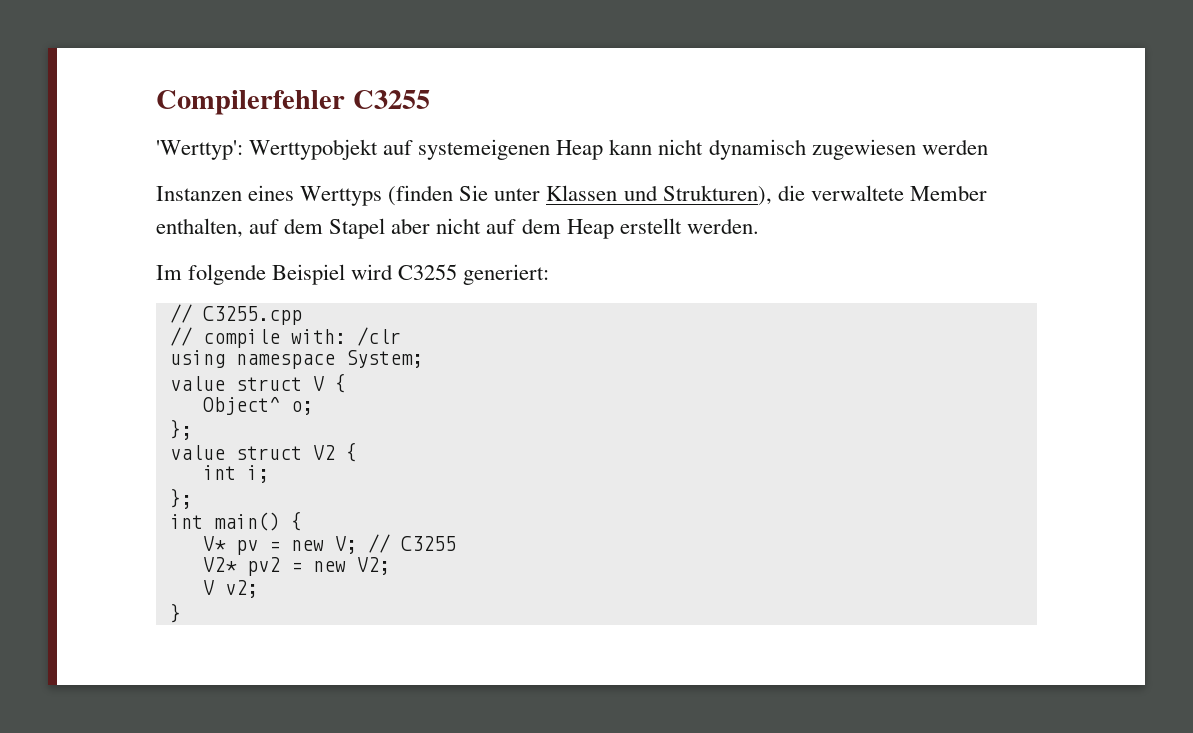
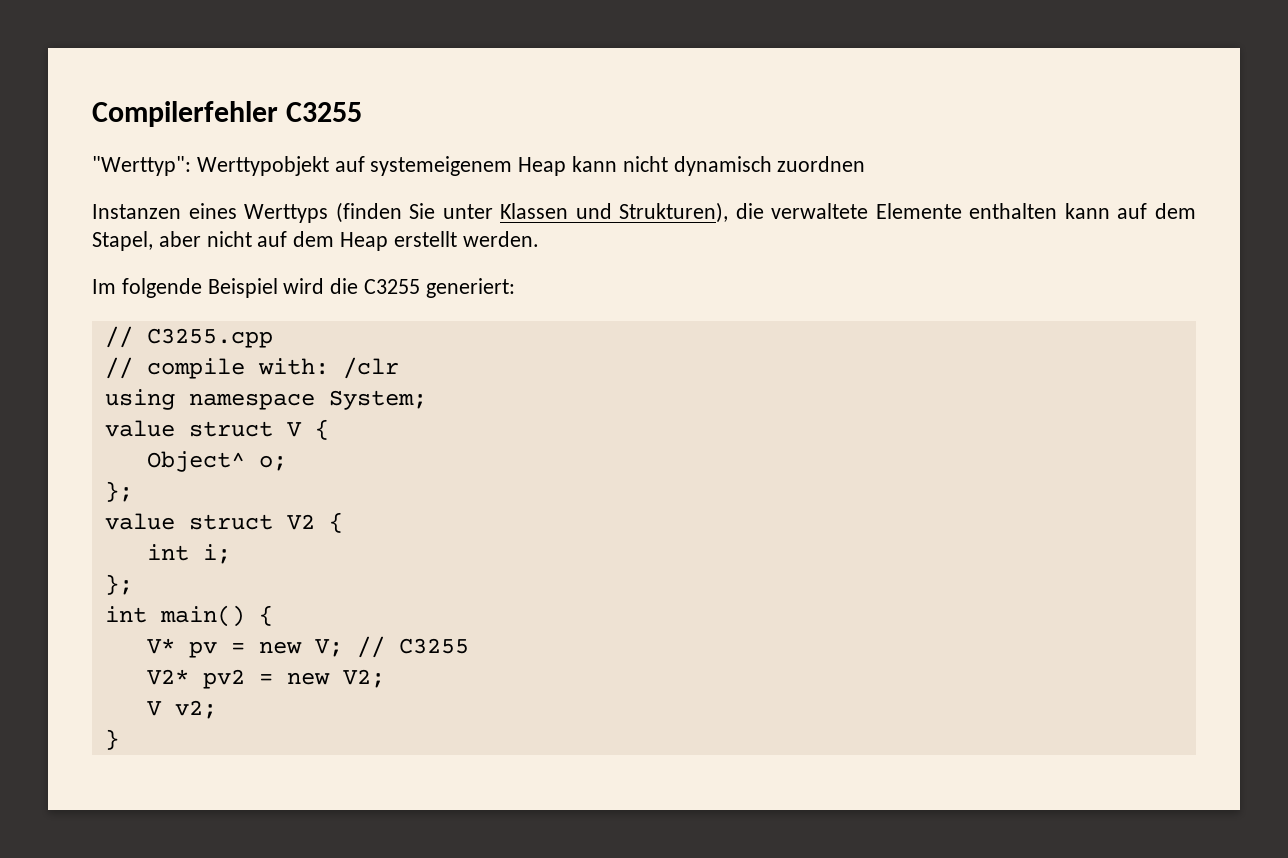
[156,140,243,160] 'Werttyp': -> [92,156,191,176] "Werttyp":
[418,139,551,160] systemeigenen -> [370,156,513,176] systemeigenem
[811,139,988,160] zugewiesen werden -> [777,156,866,172] zuordnen
[909,185,987,201] [156,218,386,239] Member enthalten, auf dem Stapel -> [875,203,1196,219] [92,231,153,251] Elemente enthalten kann auf dem Stapel,
(394, 272) none -> [330,278,359,294] die

